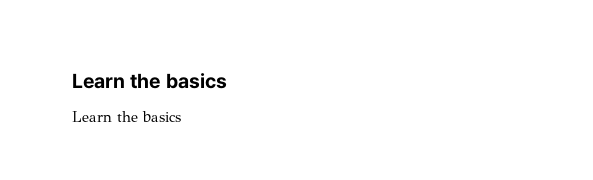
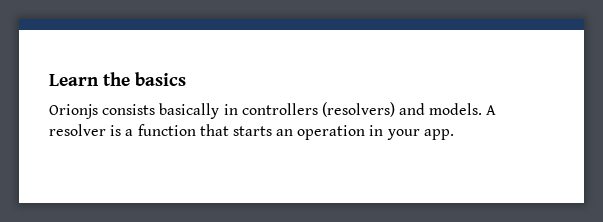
[72,111,181,122] Learn the basics -> [49,102,497,119] [49,124,454,140] Orionjs consists basically in controllers (resolvers) and models. A resolver is a function that starts an operation in your app.

